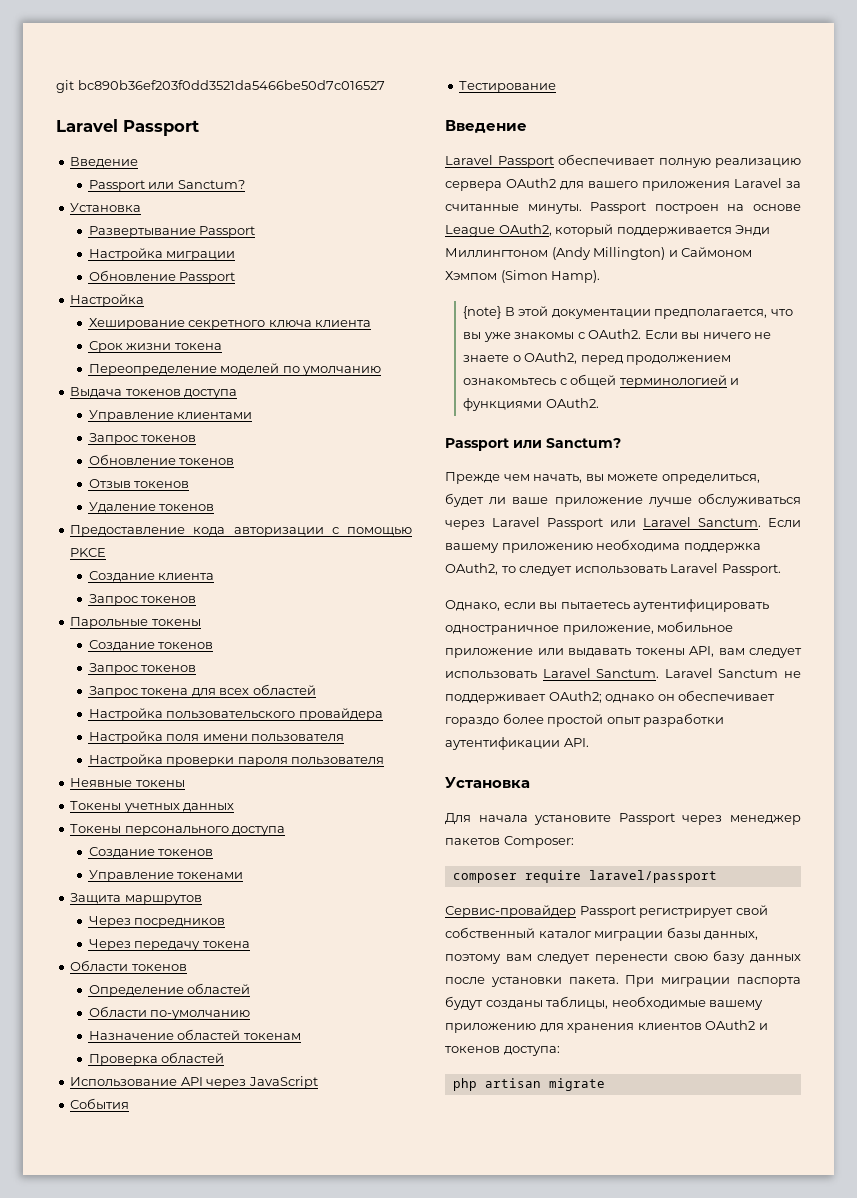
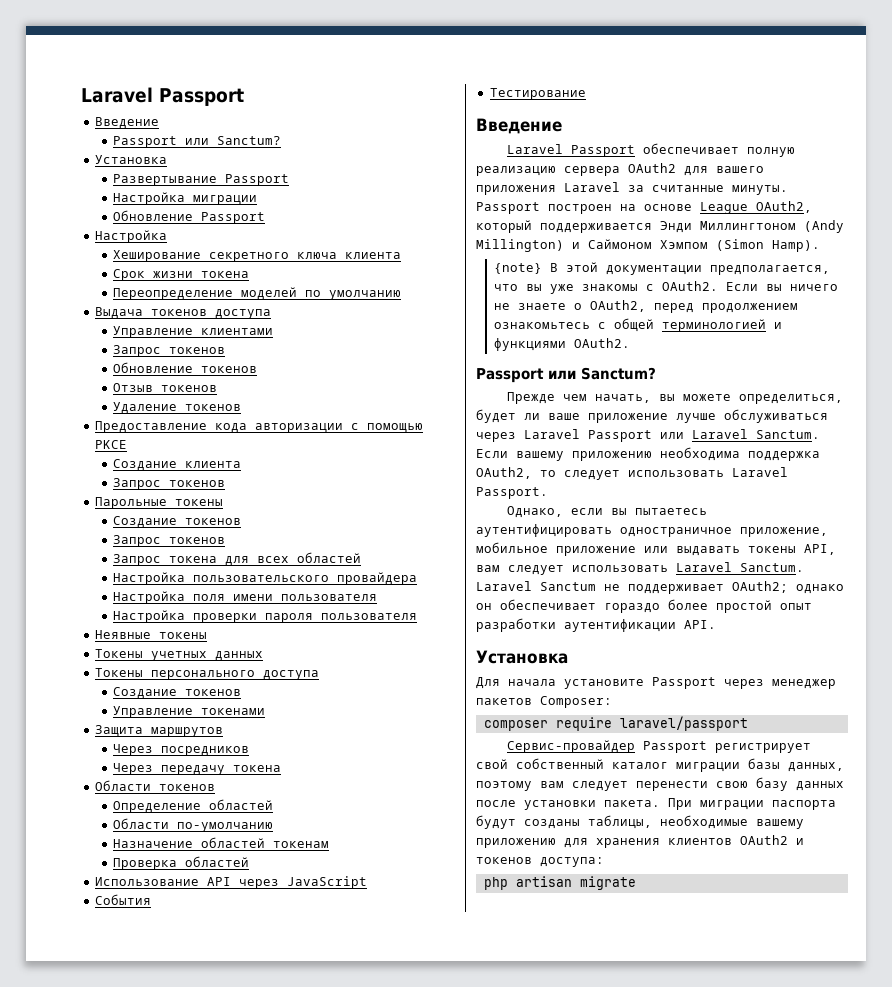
[56,80,385,93] git bc890b36ef203f0dd3521da5466be50d7c016527 // -> (81, 95) none

